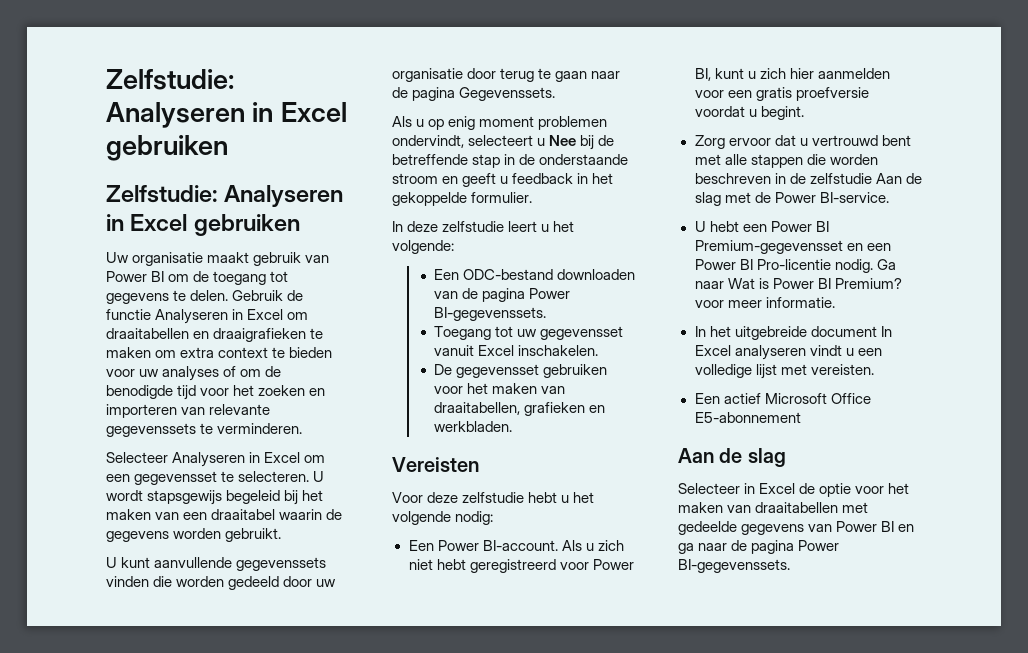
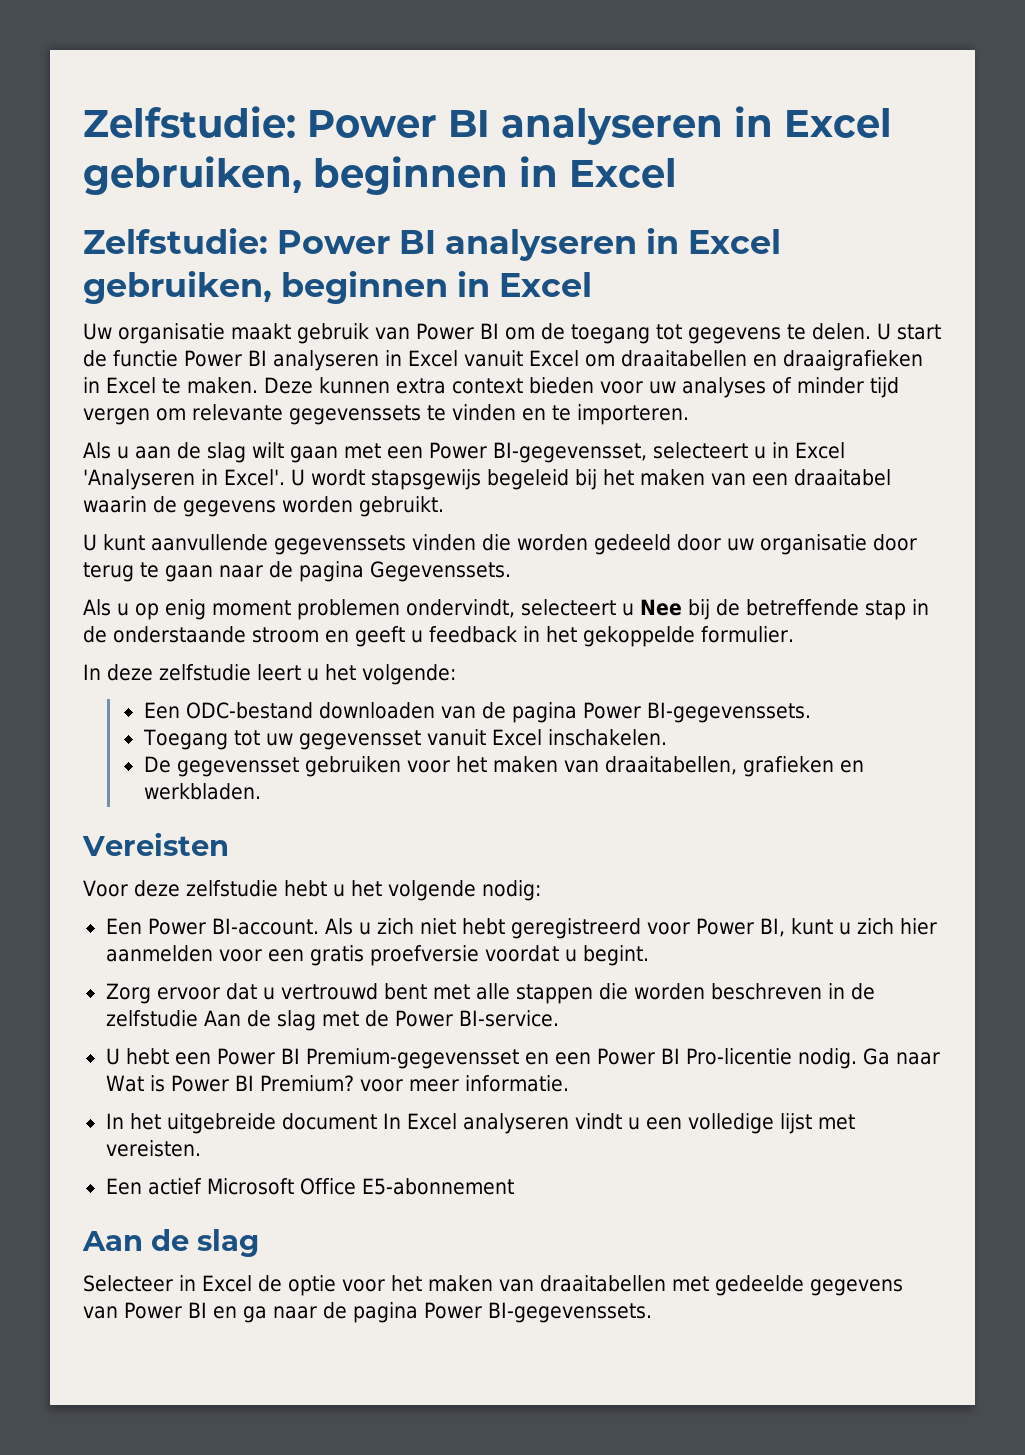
[106,69,234,90] [106,102,347,128] [106,135,228,161] [106,185,344,207] [106,214,300,236] Zelfstudie: Analyseren in Excel gebruiken // Zelfstudie: Analyseren in Excel gebruiken -> [83,106,892,145] [83,156,677,195] [83,228,782,261] [83,271,593,304] Zelfstudie: Power BI analyseren in Excel gebruiken, beginnen in Excel // Zelfstudie: Power BI analyseren in Excel gebruiken, beginnen in Excel
[232,290,304,301] [106,309,309,324] [106,328,324,342] [106,347,177,358] Gebruik de functie Analyseren in Excel om draaitabellen en draaigrafieken te maken om -> [876,323,941,340] [83,350,923,371] [83,377,390,394] U start de functie Power BI analyseren in Excel vanuit Excel om draaitabellen en draaigrafieken in Excel te maken. Deze kunnen
[272,347,286,358] te -> (523, 386) none
[240,366,282,377] [106,385,326,400] [106,404,271,418] [106,423,303,437] [106,452,326,467] [106,471,310,485] om de benodigde tijd voor het zoeken en importeren van relevante gegevenssets te verminderen. // Selecteer Analyseren in Excel om een gegevensset te selecteren. -> [796,377,899,398] [83,404,689,425] [83,442,845,463] [83,469,285,490] minder tijd vergen om relevante gegevenssets te vinden en te importeren. // Als u aan de slag wilt gaan met een Power BI-gegevensset, selecteert u in Excel 'Analyseren in Excel'.

